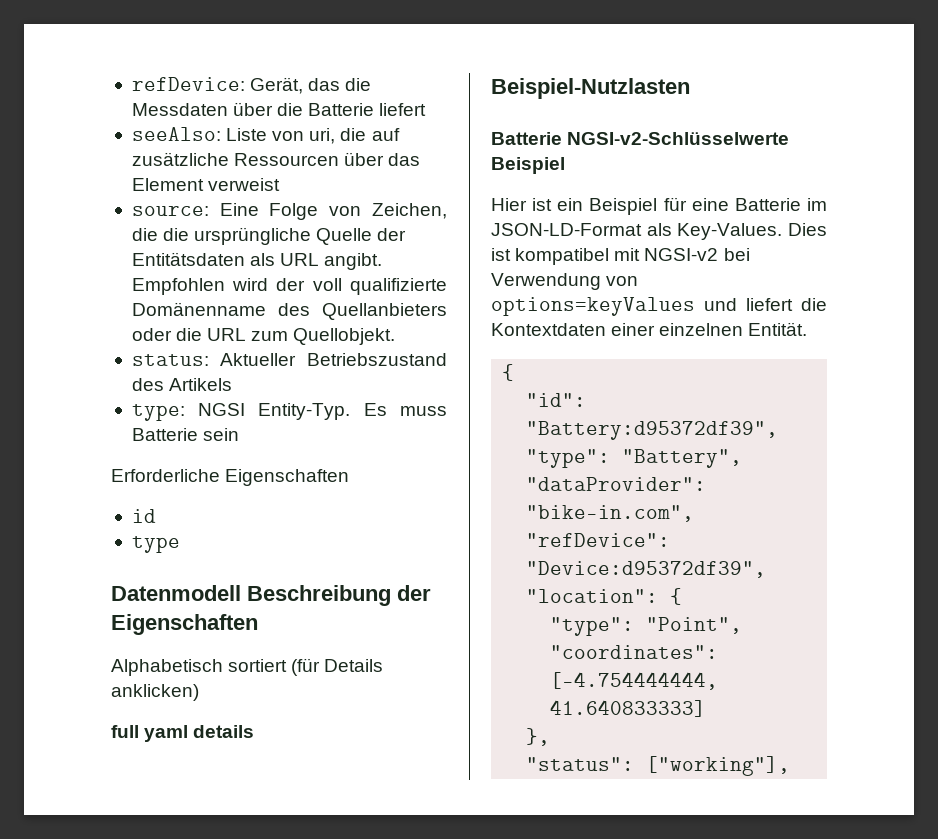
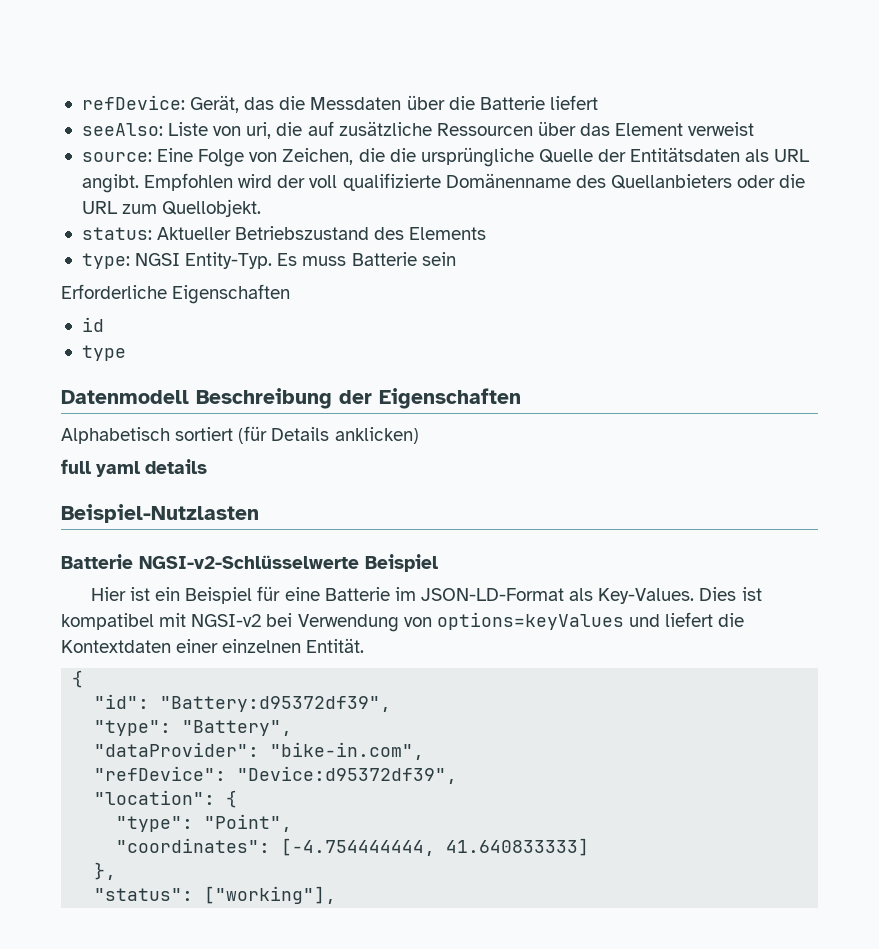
[169,378,233,391] Artikels -> [409,227,487,240] Elements

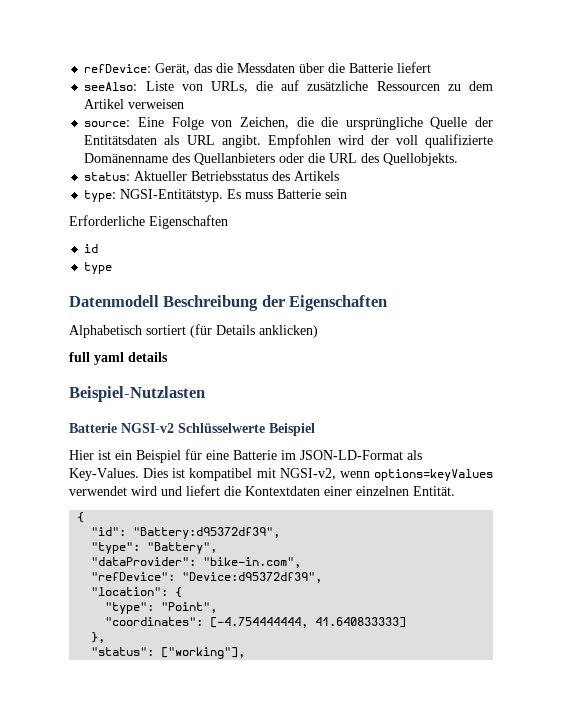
[246,122,272,139] uri, -> [210,81,248,93] URLs,
[537,121,755,136] über das Element verweist -> [447,81,494,91] [84,99,185,109] zu dem Artikel verweisen
[122,199,262,217] zum Quellobjekt. -> [361,153,459,166] des Quellobjekts.
[235,226,487,240] Betriebszustand des Elements -> [191,171,340,181] Betriebsstatus des Artikels
[135,252,273,269] NGSI Entity-Typ. -> [120,189,224,202] NGSI-Entitätstyp.
[139,555,359,569] NGSI-v2-Schlüsselwerte -> [121,423,265,433] NGSI-v2 Schlüsselwerte
[191,612,624,632] NGSI-v2 bei Verwendung von options=keyValues -> [279,468,493,481] [69,486,157,496] NGSI-v2, wenn options=keyValues verwendet wird

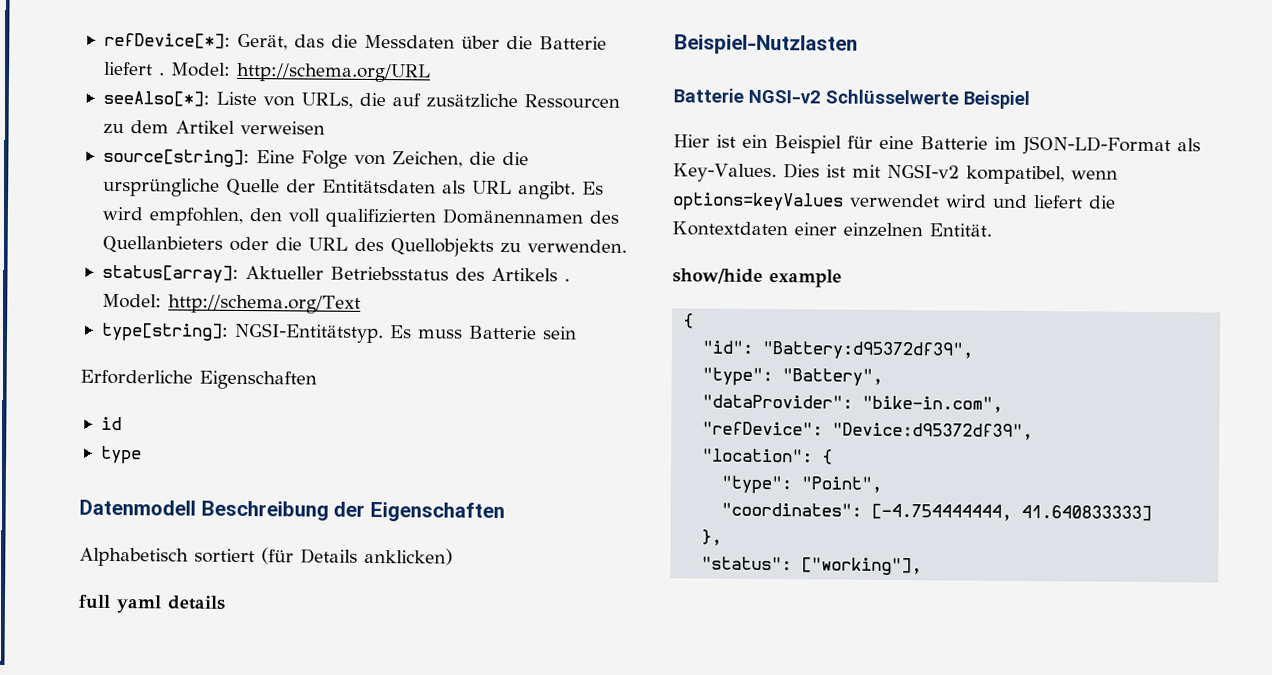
[84,64,152,73] refDevice: -> [103,32,231,49] refDevice[*]:
[84,82,138,91] // seeAlso: -> [157,62,431,83] [102,90,210,107] . Model: http://schema.org/URL // seeAlso[*]:
[84,120,131,127] source: -> [102,148,250,168] source[string]:
[267,134,493,148] [84,153,169,163] Empfohlen wird der voll qualifizierte Domänenname -> [581,181,604,195] [101,206,583,228] Es wird empfohlen, den voll qualifizierten Domänennamen
[383,153,459,166] [84,172,131,181] Quellobjekts. // status: -> [389,238,627,257] [101,264,239,283] Quellobjekts zu verwenden. // status[array]:
[84,190,117,202] // type: -> [563,278,570,282] [101,293,361,314] [100,322,229,342] . Model: http://schema.org/Text // type[string]:
[189,468,336,481] kompatibel mit NGSI-v2, -> [851,163,1065,185] mit NGSI-v2 kompatibel,
(455, 491) none -> [672,268,842,288] // show/hide example

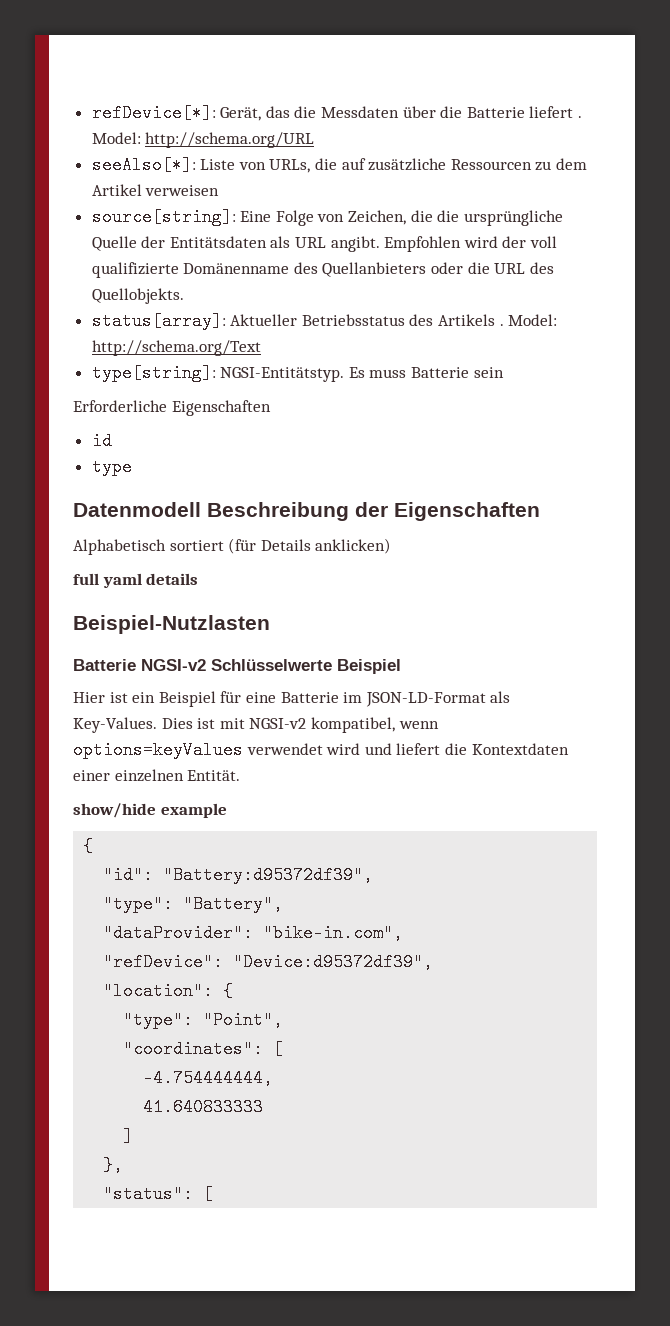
[581,181,604,195] [101,206,583,228] Es wird empfohlen, den voll qualifizierten Domänennamen -> [384,236,558,252] [91,262,290,278] Empfohlen wird der voll qualifizierte Domänenname
[389,238,627,257] Quellobjekts zu verwenden. -> [91,288,184,304] Quellobjekts.
[871,503,1153,521] [-4.754444444, 41.640833333] -> [273,1040,284,1058] [143,1069,274,1087] [143,1098,264,1116] [123,1127,134,1145] [ // -4.754444444, // 41.640833333 // ]
[801,557,923,576] ["working"], -> [203,1185,214,1203] [

